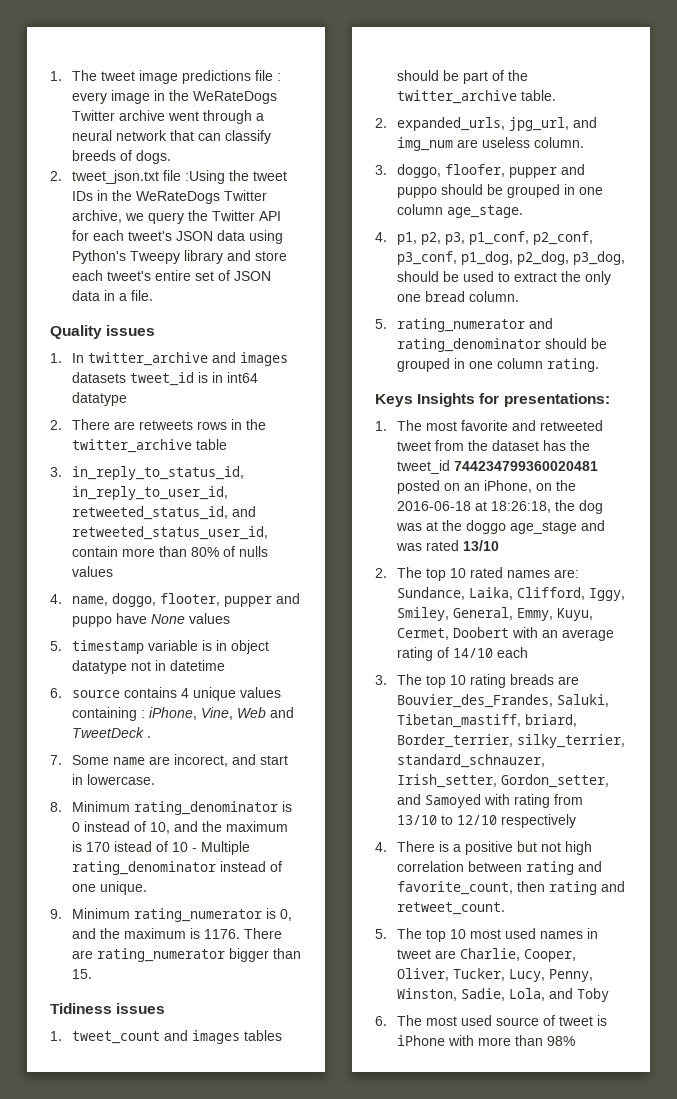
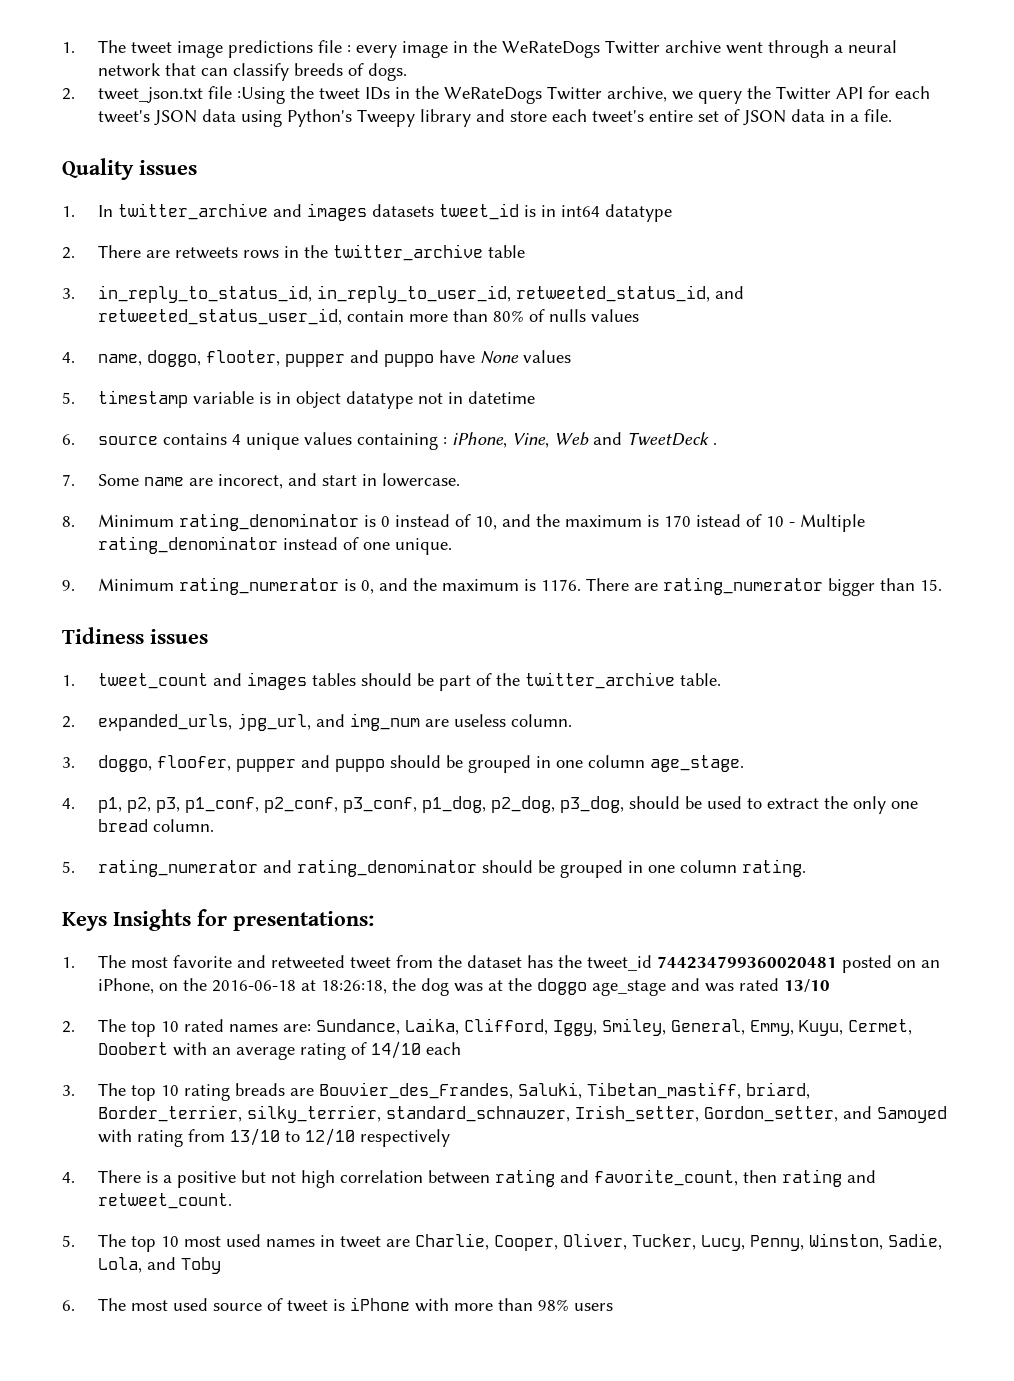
(576, 1041) none -> [574,1303,614,1311] users

